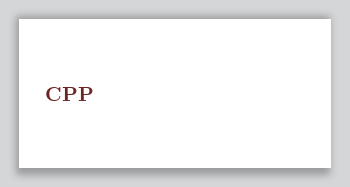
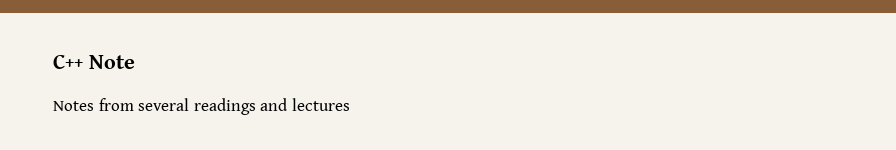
[45,87,94,101] CPP -> [53,54,135,69] [53,98,350,115] C++ Note // Notes from several readings and lectures

